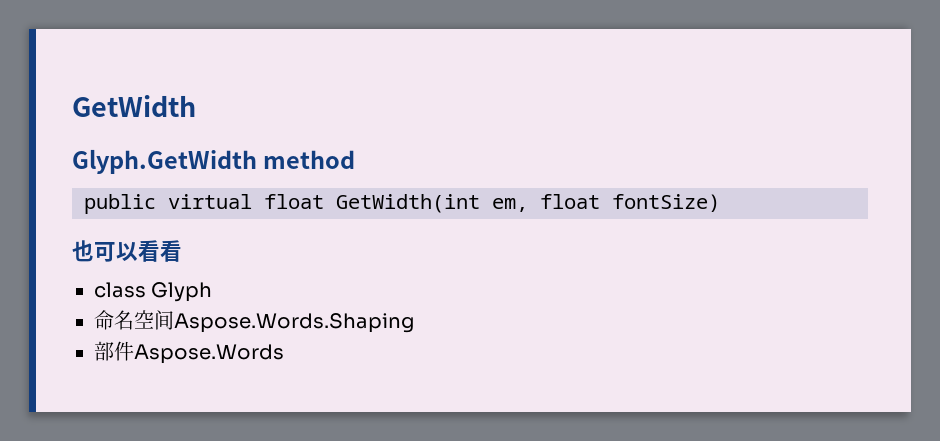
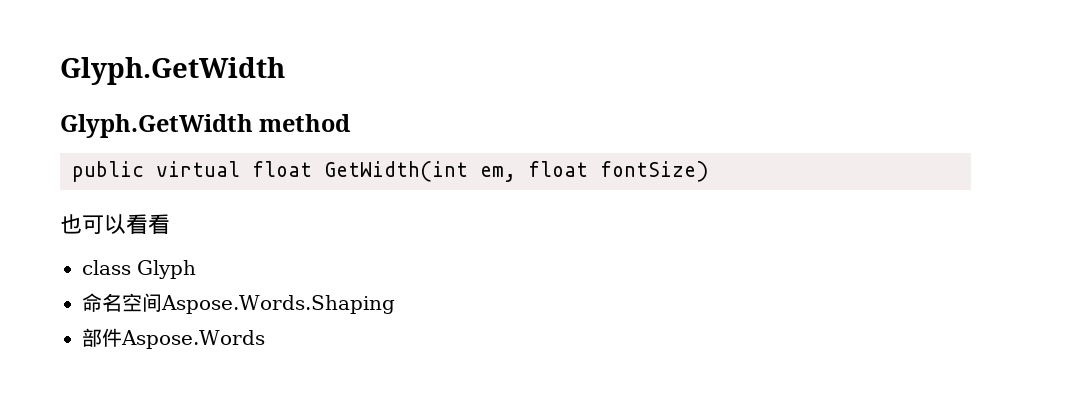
[72,95,196,117] GetWidth -> [60,57,285,85] Glyph.GetWidth

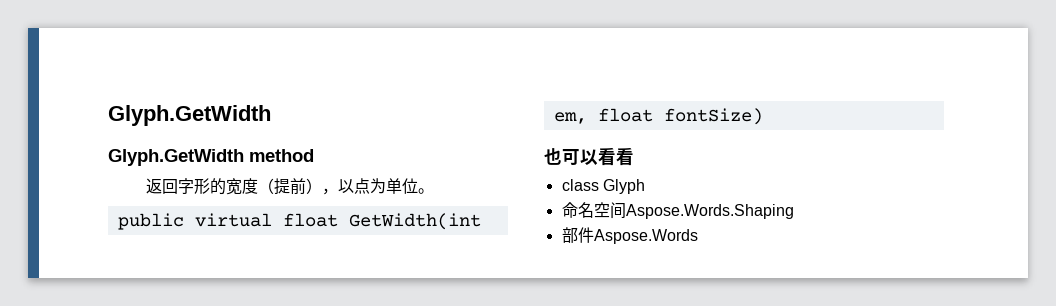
(351, 123) none -> [145,178,434,195] // 返回字形的宽度（提前），以点为单位。

